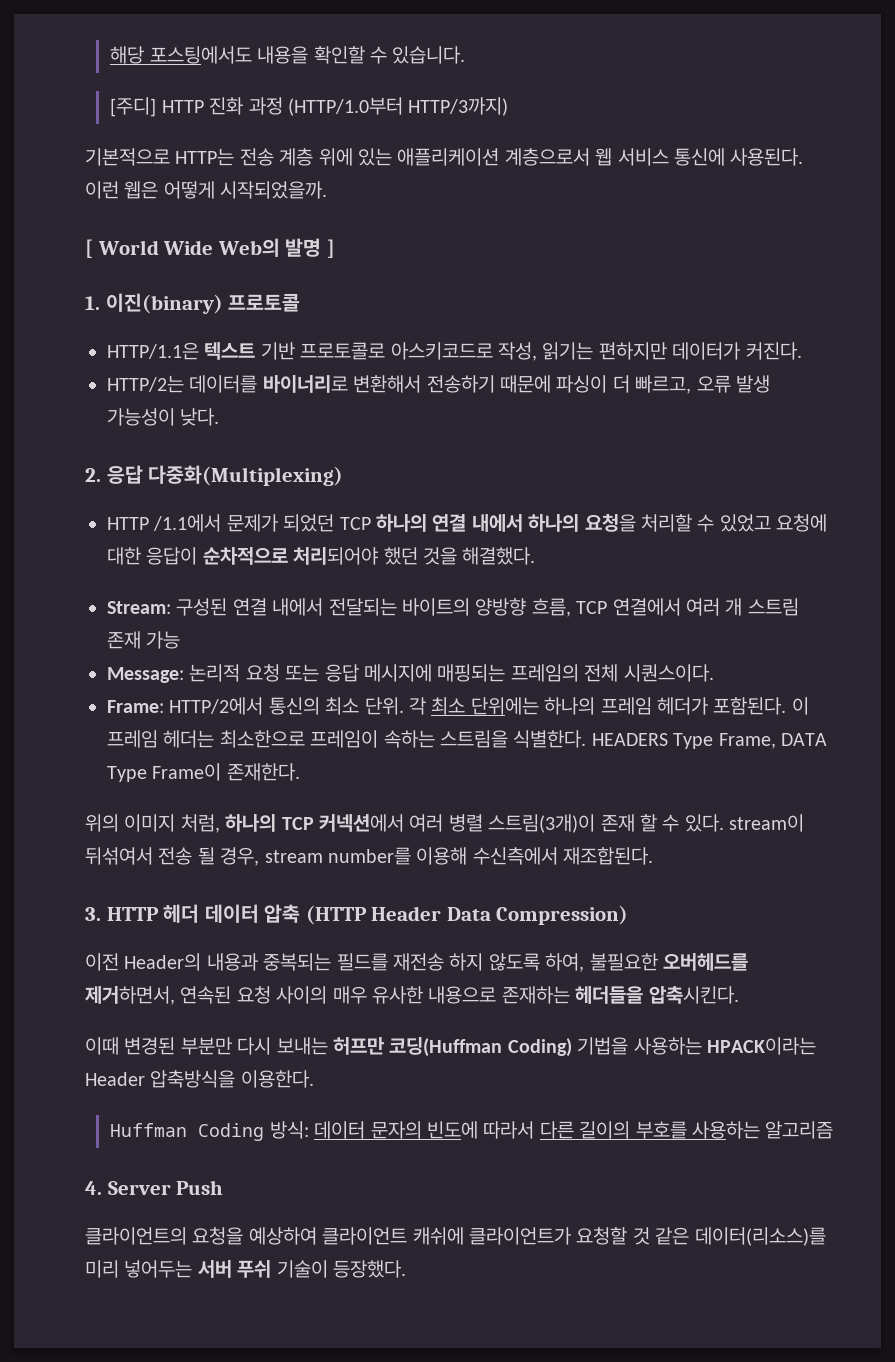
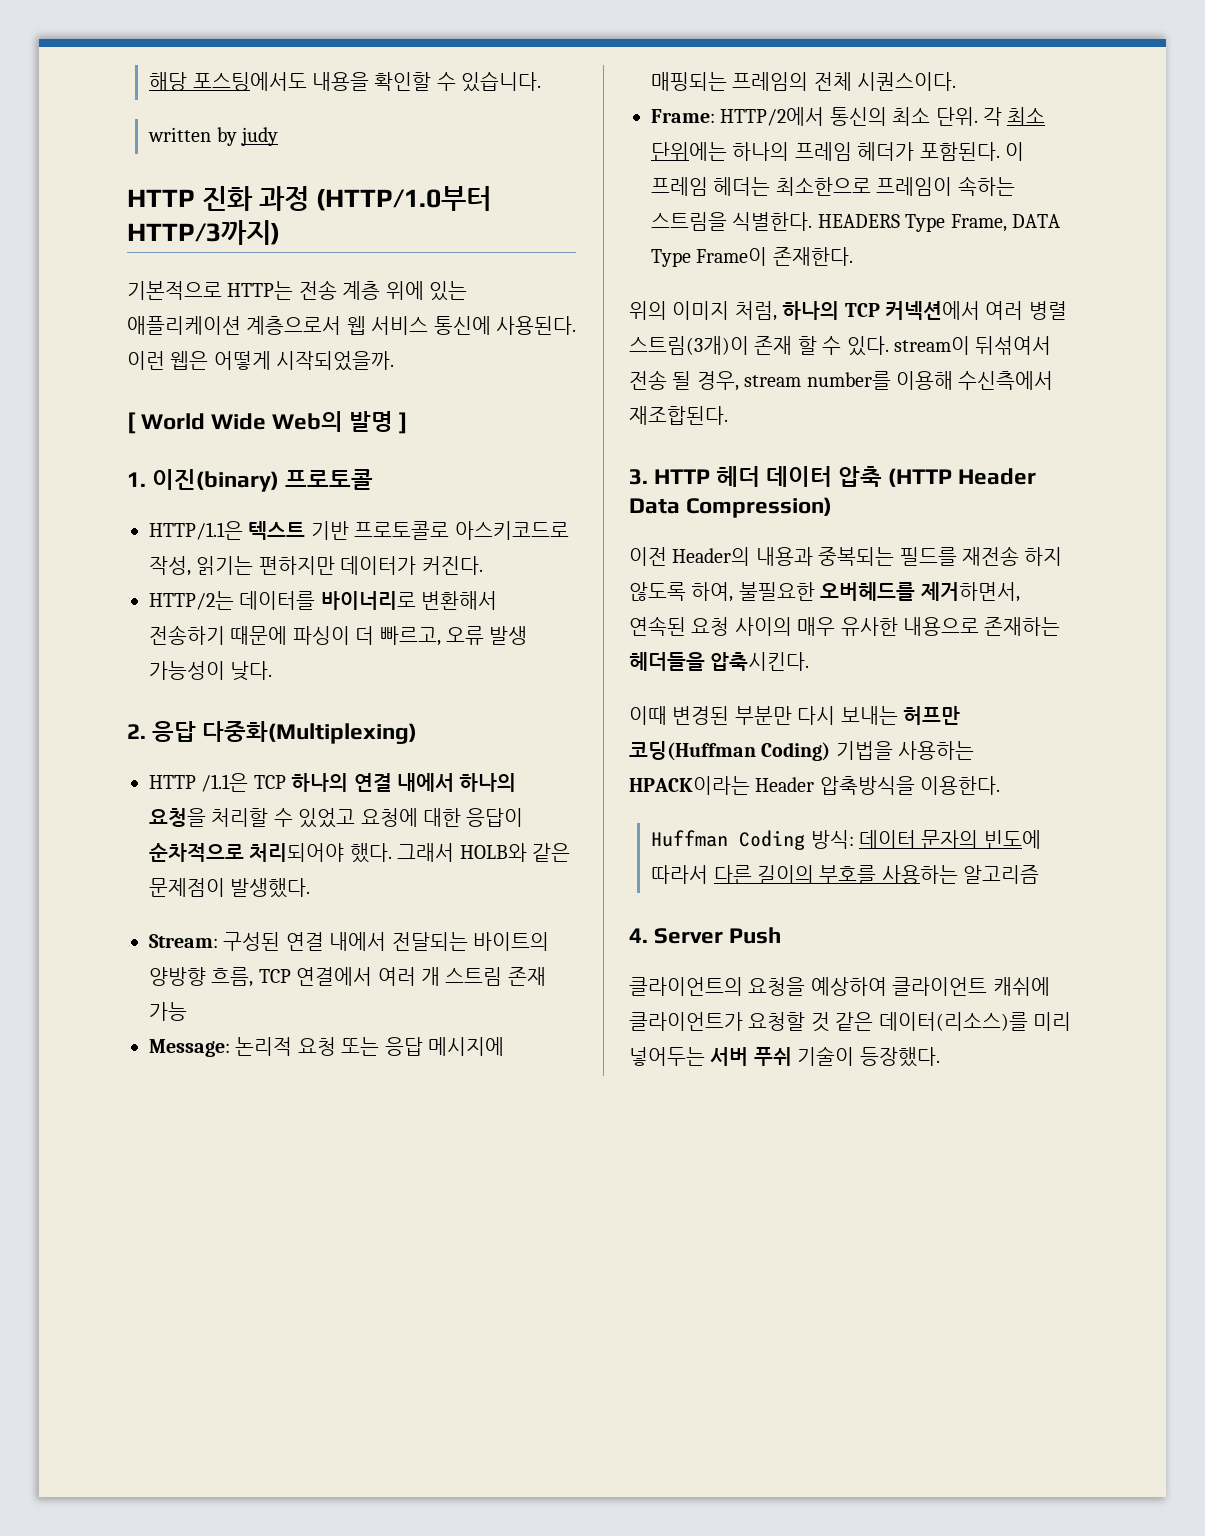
[110,97,157,117] [주디] -> [148,127,278,146] written by judy //
[153,514,335,532] /1.1에서 문제가 되었던 -> [201,773,249,792] /1.1은
[383,547,536,565] 했던 것을 해결했다. -> [349,843,570,863] [149,878,311,898] 했다. 그래서 HOLB와 같은 문제점이 발생했다.

